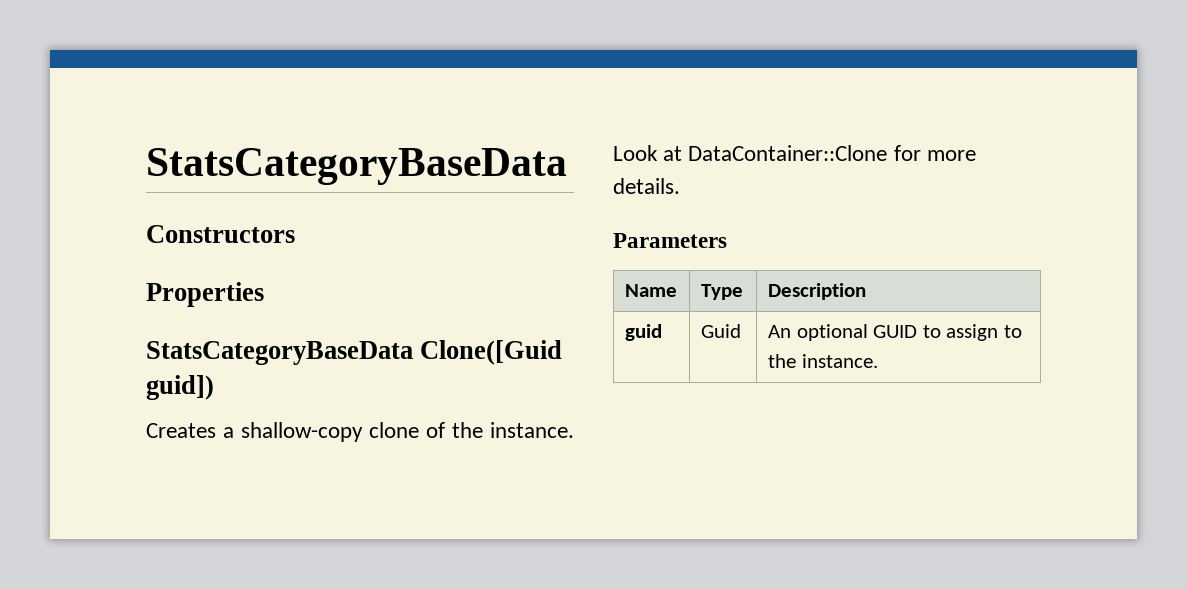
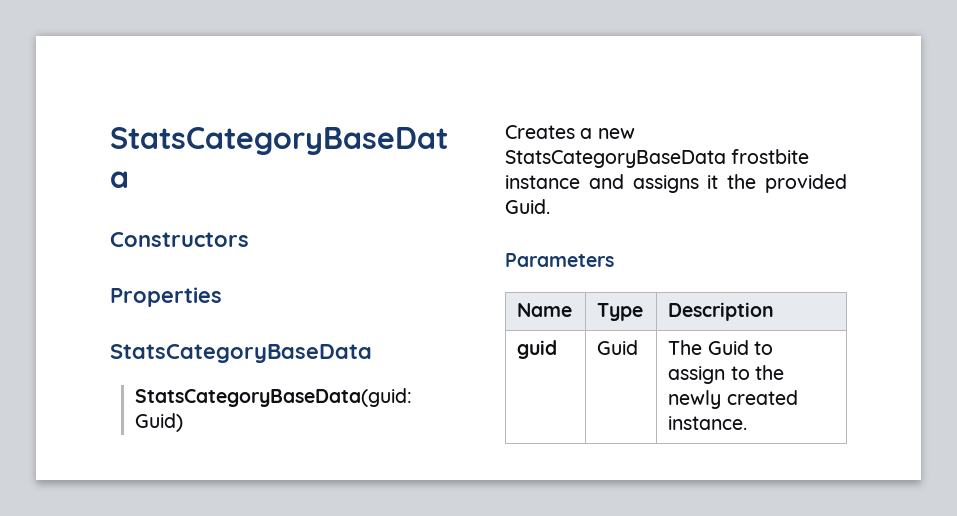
[420,340,563,365] [146,375,214,400] Clone([Guid guid]) -> [135,388,413,407] [135,413,184,432] // StatsCategoryBaseData(guid: Guid)
[241,422,574,442] [613,145,976,161] [613,178,680,194] shallow-copy clone of the instance. Look at DataContainer::Clone for more details. -> [597,128,635,139] [505,149,810,168] [505,174,847,193] [505,199,550,214] new StatsCategoryBaseData frostbite instance and assigns it the provided Guid.
[767,324,918,341] An optional GUID -> [668,340,749,355] The Guid
(796, 361) none -> [668,390,798,409] newly created

